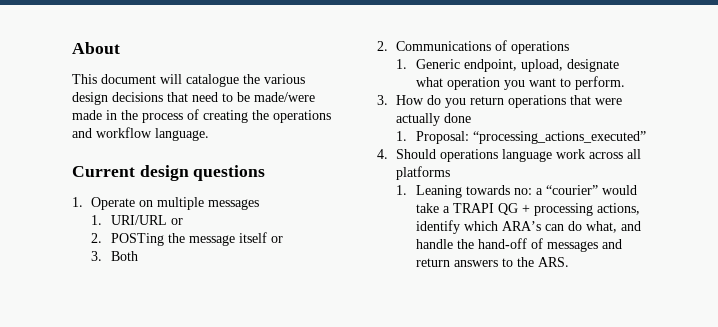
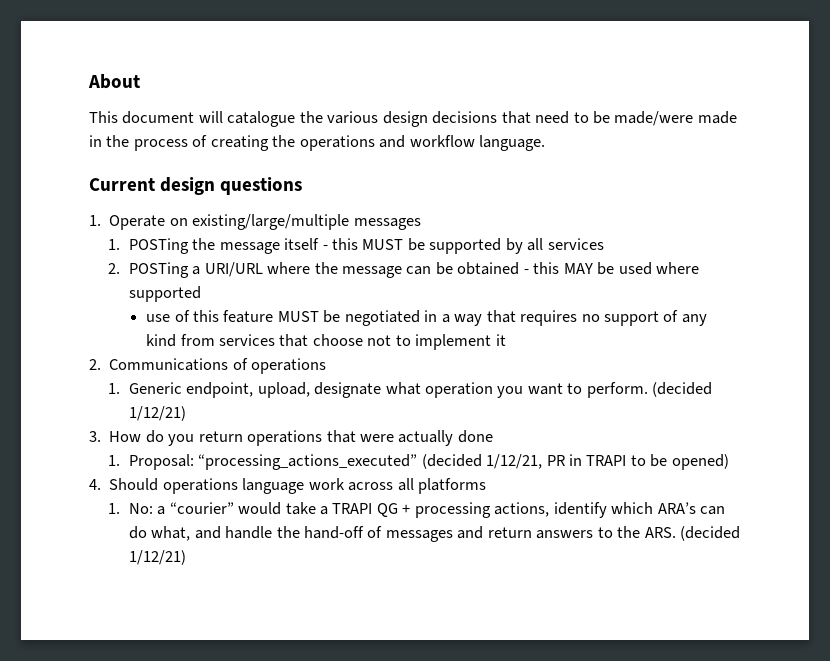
[157,197,205,210] multiple -> [192,214,350,230] existing/large/multiple
[110,215,183,225] [91,232,283,246] [91,251,138,261] URI/URL or // 2. POSTing the message itself or // 3. Both -> [128,238,604,254] [108,262,700,278] [128,286,201,302] [146,310,707,326] [146,334,506,350] POSTing the message itself - this MUST be supported by all services // 2. POSTing a URI/URL where the message can be obtained - this MAY be used where supported // use of this feature MUST be negotiated in a way that requires no support of any kind from services that choose not to implement it
(625, 83) none -> [652,382,713,397] [128,406,186,421] (decided 1/12/21)
(646, 137) none -> [421,454,729,470] (decided 1/12/21, PR in TRAPI to be opened)
[415,185,532,198] Leaning towards no: -> [128,503,153,514] No:
(569, 262) none -> [680,526,741,541] [128,550,186,565] (decided 1/12/21)

